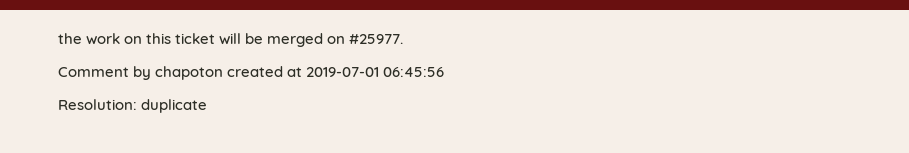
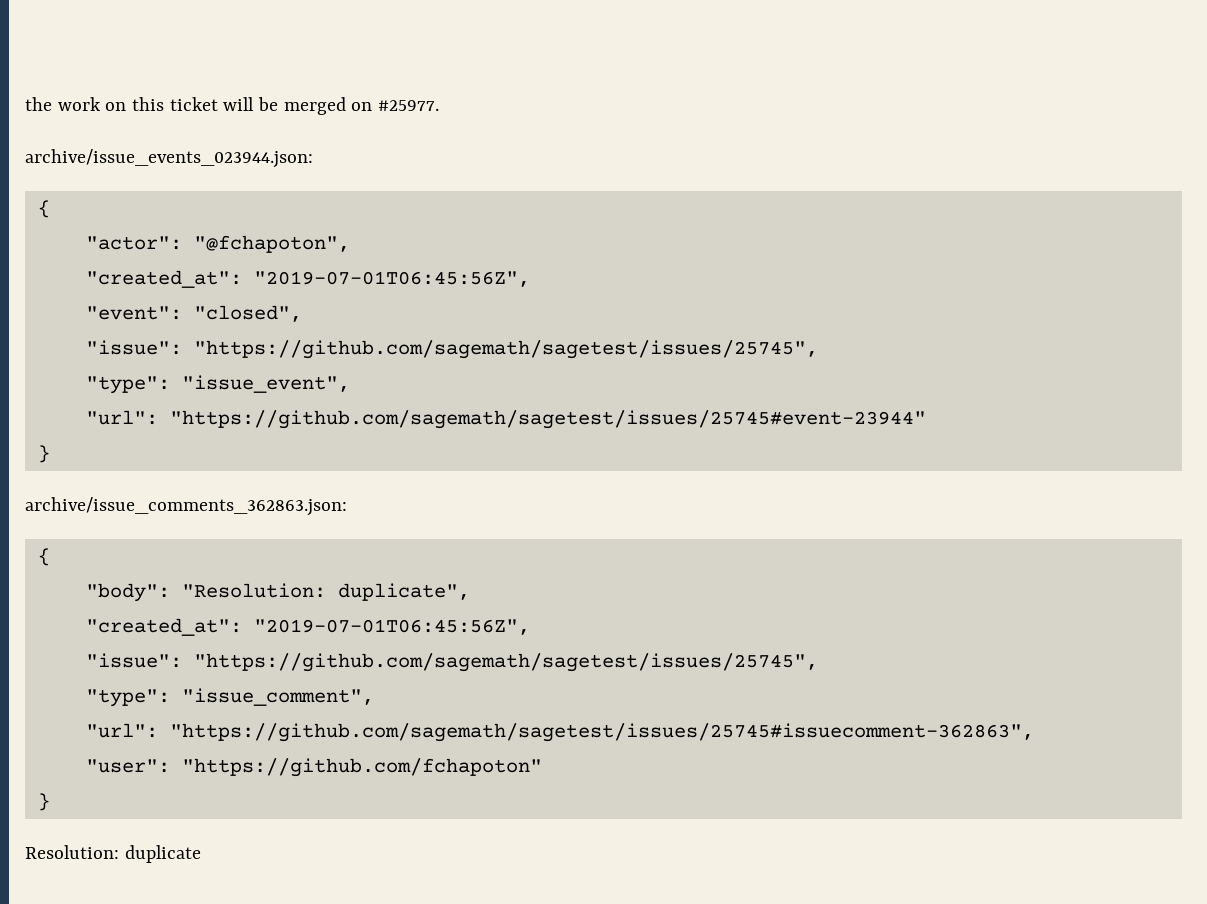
[58,66,445,80] Comment by chapoton created at 2019-07-01 06:45:56 -> [25,149,313,168] [37,200,50,218] [85,235,350,253] [85,270,530,288] [85,305,302,322] [85,340,818,359] [85,375,350,394] [85,410,926,429] [37,445,50,463] [25,497,347,516] [37,548,50,566] [85,583,470,602] [85,618,530,636] [85,653,818,672] [85,688,374,707] [85,723,1034,742] [85,758,542,777] [37,793,50,811] archive/issue_events_023944.json: // { // "actor": "@fchapoton", // "created_at": "2019-07-01T06:45:56Z", // "event": "closed", // "issue": "https://github.com/sagemath/sagetest/issues/25745", // "type": "issue_event", // "url": "https://github.com/sagemath/sagetest/issues/25745#event-23944" // } // archive/issue_comments_362863.json: // { // "body": "Resolution: duplicate", // "created_at": "2019-07-01T06:45:56Z", // "issue": "https://github.com/sagemath/sagetest/issues/25745", // "type": "issue_comment", // "url": "https://github.com/sagemath/sagetest/issues/25745#issuecomment-362863", // "user": "https://github.com/fchapoton" // }

